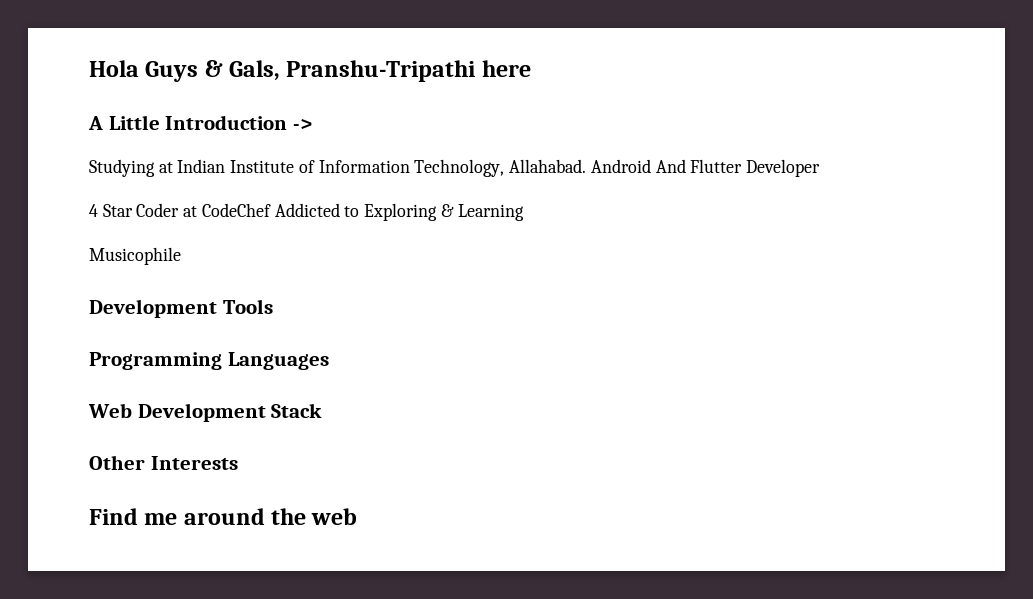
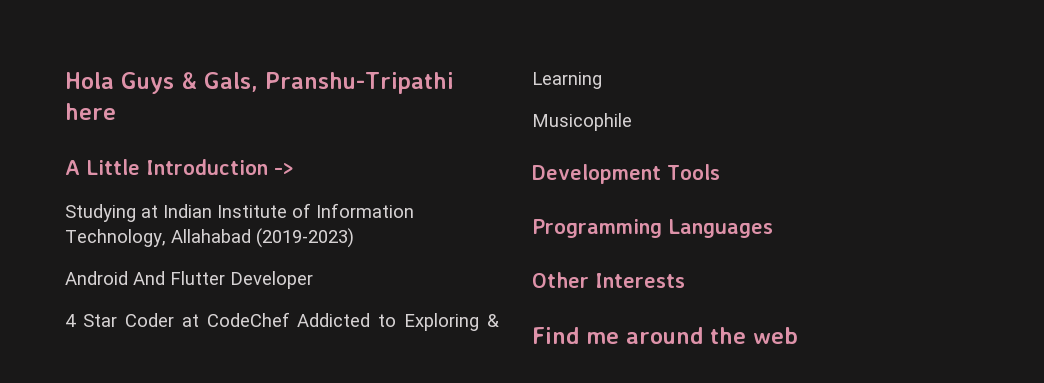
[509,159,587,173] Allahabad. -> [171,228,354,248] Allahabad (2019-2023) //
[88,403,323,422] // Web Development Stack -> (773, 228) none

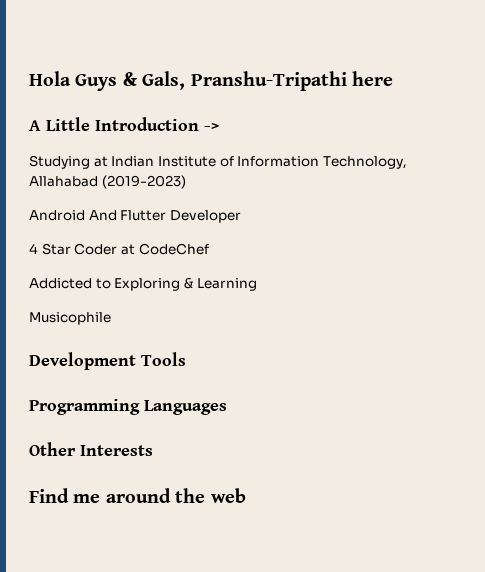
(290, 319) none -> (209, 249) //

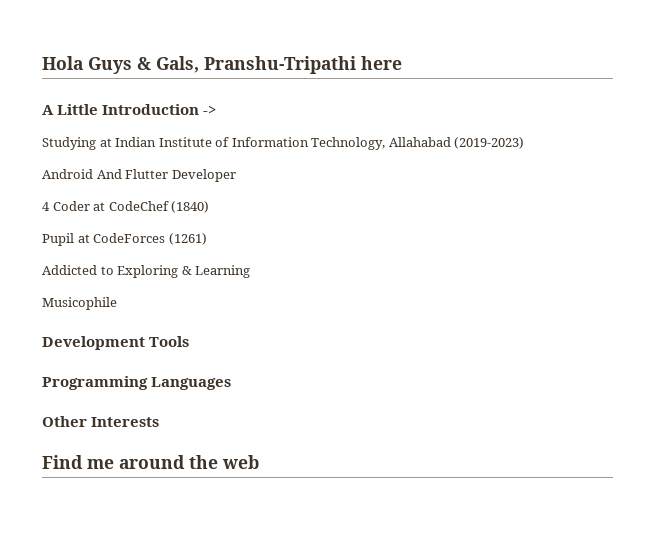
[41,243,71,255] Star -> (50, 206) none
(209, 249) none -> [171,201,210,213] [42,233,207,246] (1840) // Pupil at CodeForces (1261)

